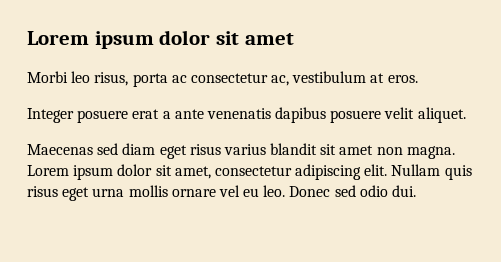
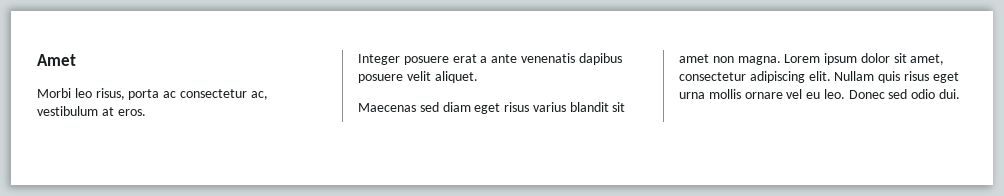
[27,30,294,49] Lorem ipsum dolor sit amet -> [37,54,76,66] Amet

